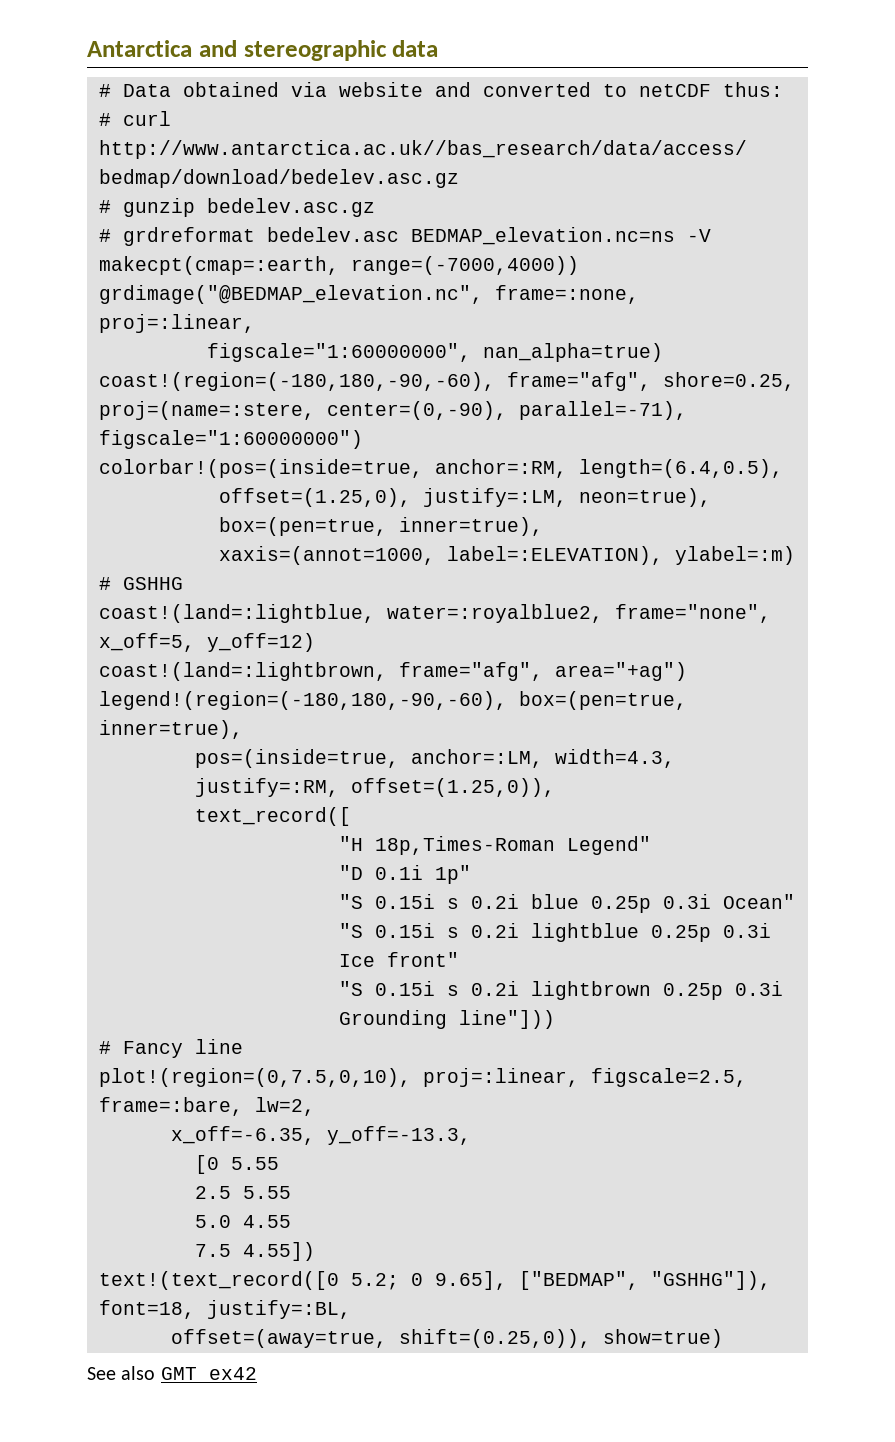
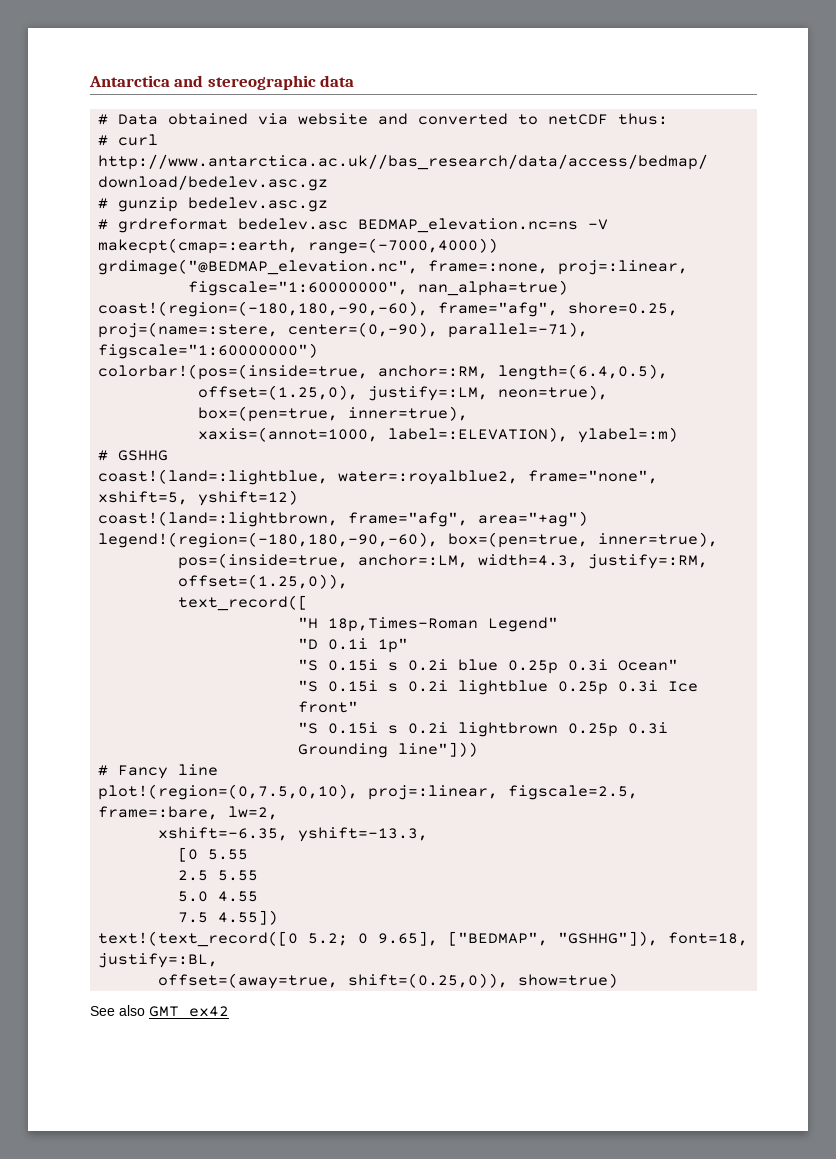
[99,633,315,652] x_off=5, y_off=12) -> [98,490,299,506] xshift=5, yshift=12)
[171,1126,471,1145] x_off=-6.35, y_off=-13.3, -> [158,827,429,842] xshift=-6.35, yshift=-13.3,

